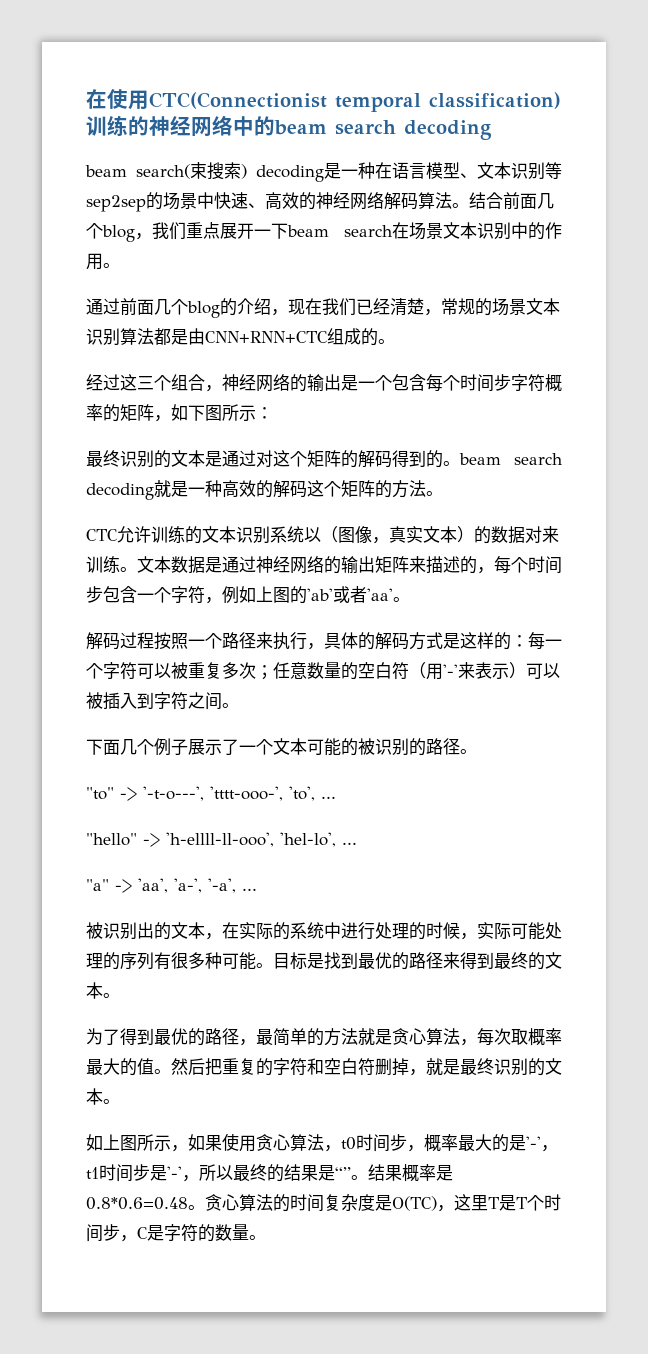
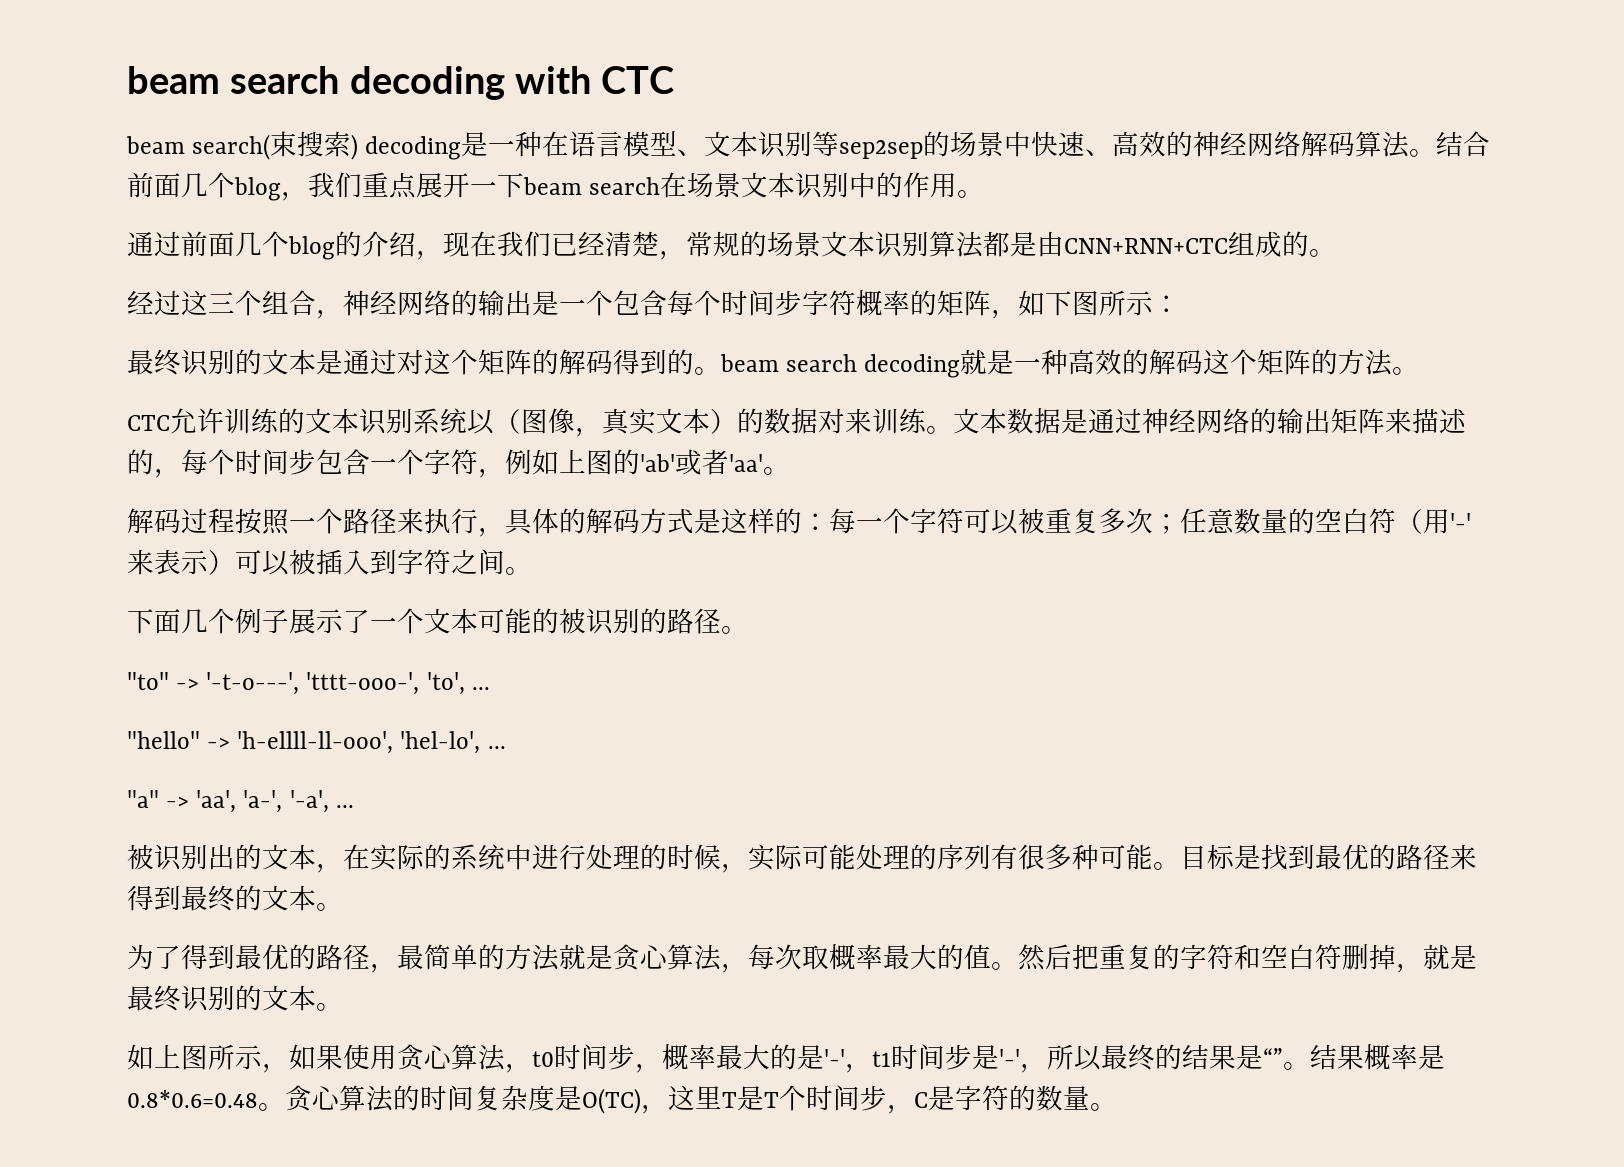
[86,89,561,112] [86,115,492,140] 在使用CTC(Connectionist temporal classification)训练的神经网络中的beam search decoding -> [127,66,675,100] beam search decoding with CTC

